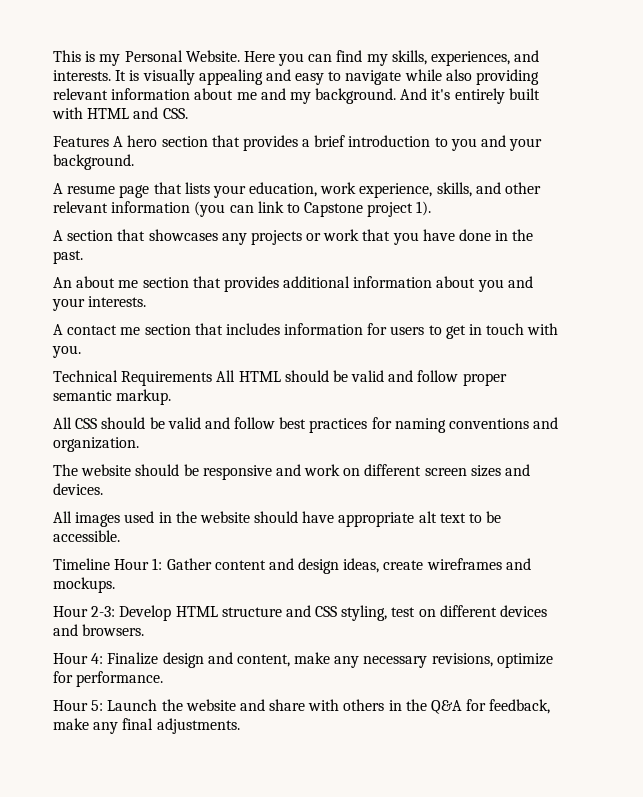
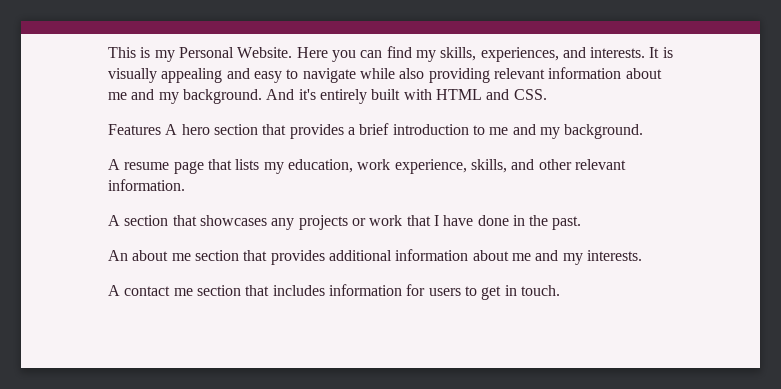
[450,135,543,151] you and your -> [489,124,560,139] me and my
[212,185,246,198] your -> [263,162,284,174] my
[111,201,432,217] information (you can link to Capstone project 1). -> [108,179,185,191] information.
[392,232,419,245] you -> [433,215,439,226] I
[477,276,533,292] [52,298,85,311] you and your -> [511,250,583,265] me and my
[486,323,559,335] [52,345,81,358] [53,370,507,386] [53,389,172,405] [53,417,559,433] [53,437,139,452] [53,464,531,480] [53,483,103,495] [53,511,502,527] [53,530,120,542] [53,558,531,574] [53,577,115,593] [53,605,548,621] [53,624,145,636] [53,652,553,668] [53,671,164,687] [53,699,551,714] [53,718,240,734] touch with you. // Technical Requirements All HTML should be valid and follow proper semantic markup. // All CSS should be valid and follow best practices for naming conventions and organization. // The website should be responsive and work on different screen sizes and devices. // All images used in the website should have appropriate alt text to be accessible. // Timeline Hour 1: Gather content and design ideas, create wireframes and mockups. // Hour 2-3: Develop HTML structure and CSS styling, test on different devices and browsers. // Hour 4: Finalize design and content, make any necessary revisions, optimize for performance. // Hour 5: Launch the website and share with others in the Q&A for feedback, make any final adjustments. -> [520,285,560,296] touch.

